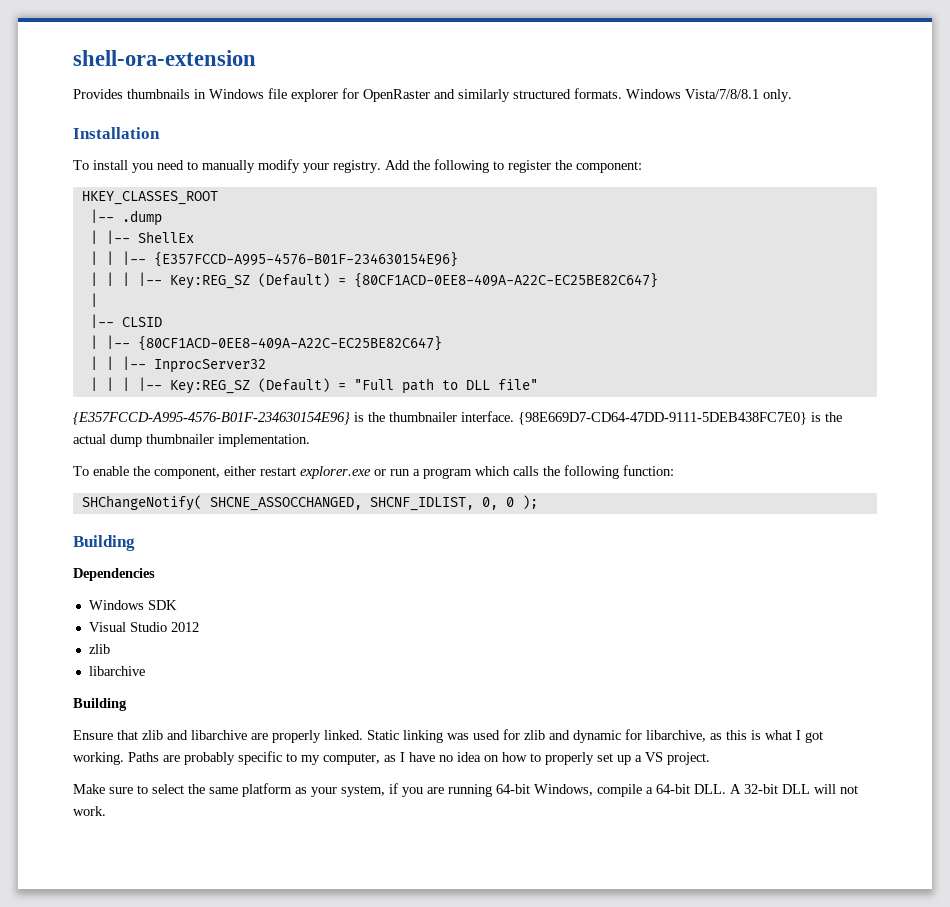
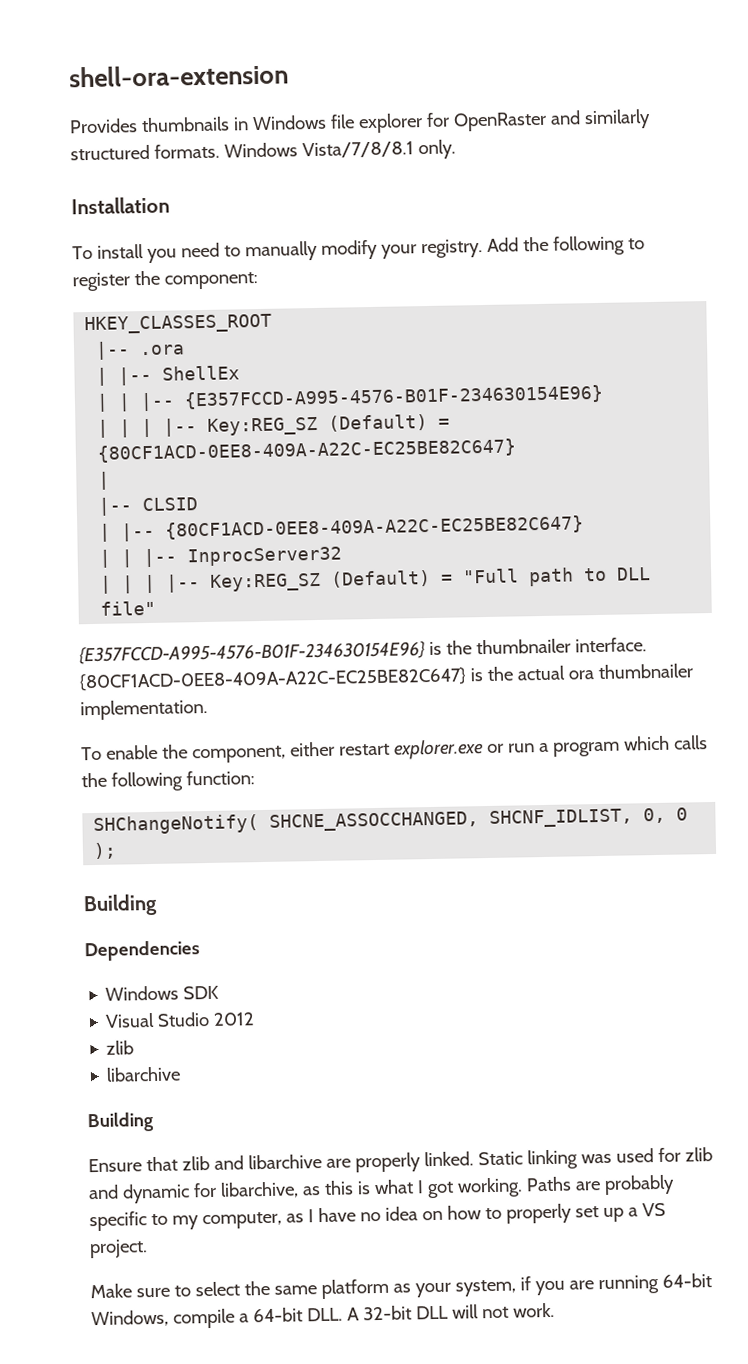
[121,210,162,226] .dump -> [139,344,186,356] .ora
[518,412,807,425] {98E669D7-CD64-47DD-9111-5DEB438FC7E0} -> [79,667,467,692] {80CF1ACD-0EE8-409A-A22C-EC25BE82C647}
[110,434,142,447] dump -> [567,670,594,680] ora

